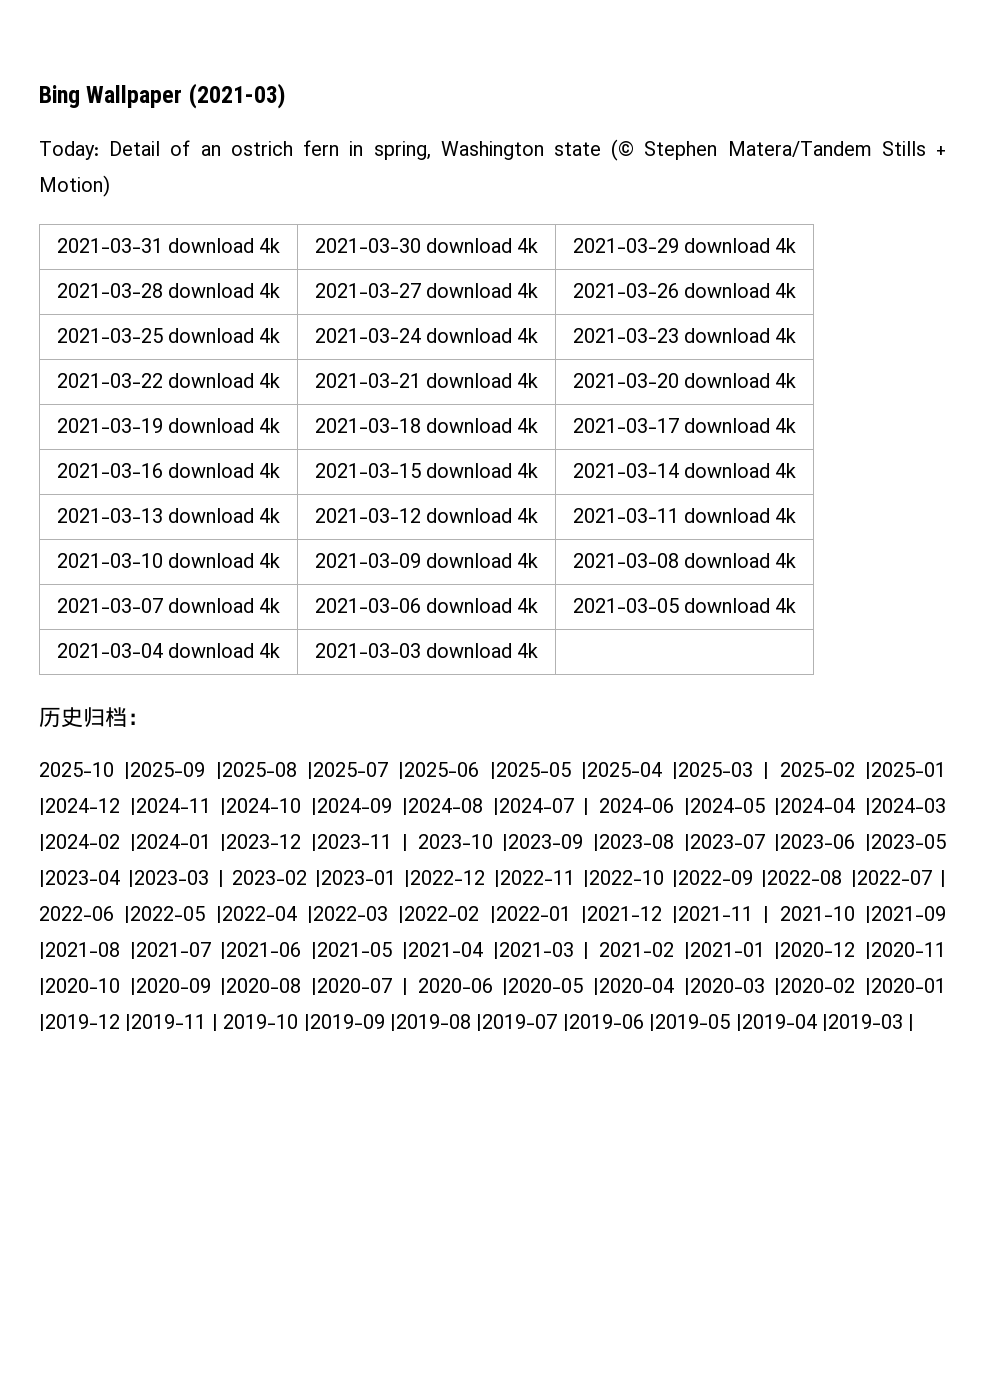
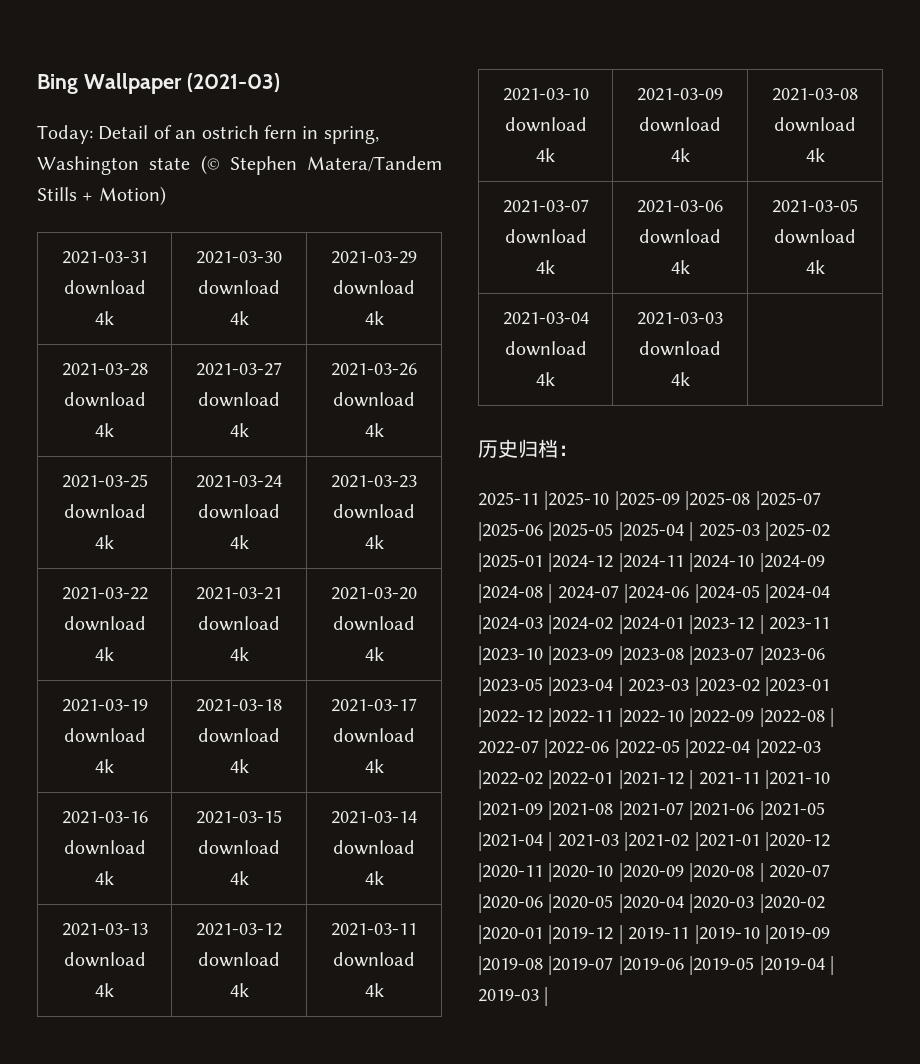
[39,762,114,777] 2025-10 -> [478,491,610,510] 2025-11 |2025-10
[672,762,855,779] |2025-03 | 2025-02 -> [689,522,830,541] | 2025-03 |2025-02
[492,798,674,815] |2024-07 | 2024-06 -> [548,584,690,603] | 2024-07 |2024-06
[311,834,493,851] |2023-11 | 2023-10 -> [759,615,830,634] [478,646,543,665] | 2023-11 |2023-10
[128,870,307,887] |2023-03 | 2023-02 -> [618,677,760,696] | 2023-03 |2023-02
[850,870,946,887] [39,906,114,921] |2022-07 | 2022-06 -> [830,708,834,727] [478,739,610,758] | 2022-07 |2022-06
[672,906,855,923] |2021-11 | 2021-10 -> [689,770,830,789] | 2021-11 |2021-10
[492,942,674,959] |2021-03 | 2021-02 -> [548,832,690,851] | 2021-03 |2021-02
[311,978,493,995] |2020-07 | 2020-06 -> [759,863,830,882] [478,894,543,913] | 2020-07 |2020-06
[125,1014,299,1031] |2019-11 | 2019-10 -> [618,925,760,944] | 2019-11 |2019-10
[821,1014,903,1031] |2019-03 -> [830,956,834,975] [478,989,539,1002] | 2019-03

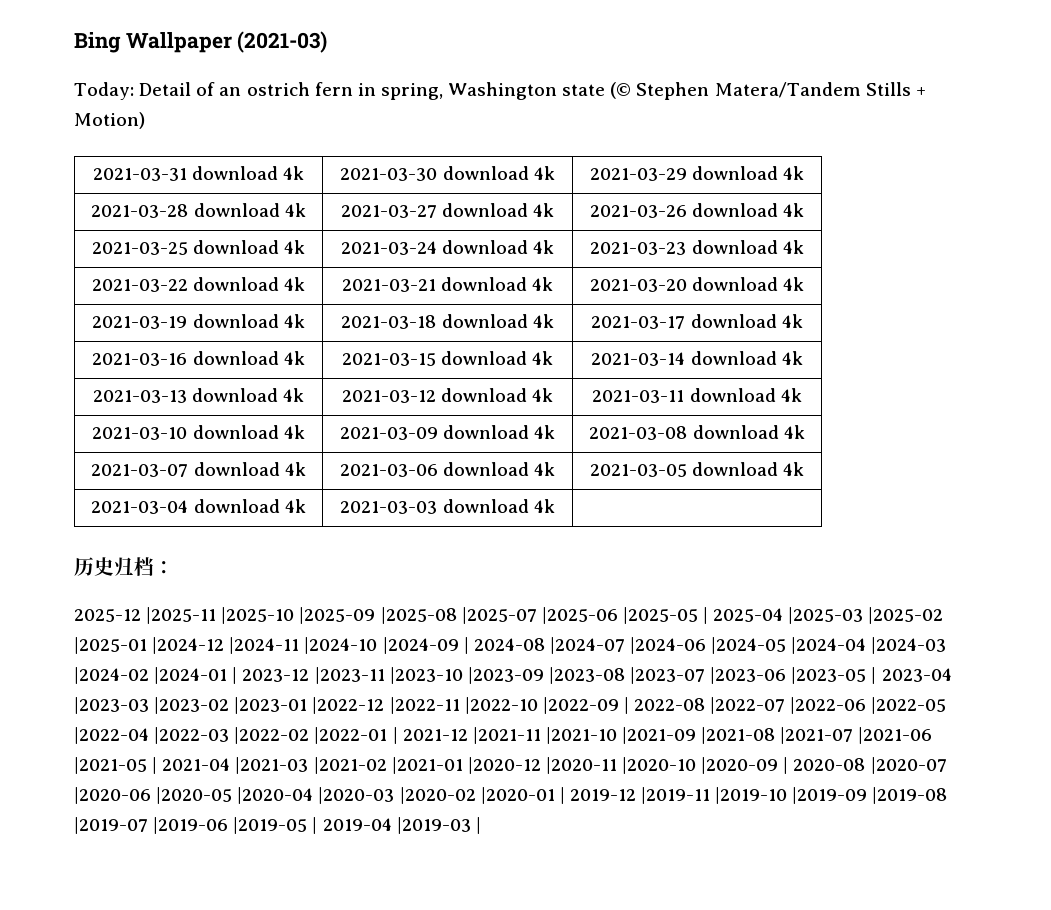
[478,492,539,506] 2025-11 -> [74,607,217,624] 2025-12 |2025-11
[618,522,760,541] |2025-04 | 2025-03 -> [703,607,864,624] | 2025-04 |2025-03
[478,584,619,603] |2024-08 | 2024-07 -> [463,637,625,654] | 2024-08 |2024-07
[689,615,830,634] |2023-12 | 2023-11 -> [232,667,385,684] | 2023-12 |2023-11
[548,677,690,696] |2023-04 | 2023-03 -> [871,667,952,684] [74,697,149,714] | 2023-04 |2023-03
[759,708,834,727] [478,740,539,754] |2022-08 | 2022-07 -> [623,697,786,714] | 2022-08 |2022-07
[618,770,760,789] |2021-12 | 2021-11 -> [392,727,541,744] | 2021-12 |2021-11
[478,832,619,851] |2021-04 | 2021-03 -> [152,757,309,774] | 2021-04 |2021-03
[689,863,830,882] |2020-08 | 2020-07 -> [783,757,947,774] | 2020-08 |2020-07
[548,925,690,944] |2019-12 | 2019-11 -> [559,787,711,804] | 2019-12 |2019-11
[759,956,834,975] [478,989,539,1002] |2019-04 | 2019-03 -> [312,817,471,834] | 2019-04 |2019-03

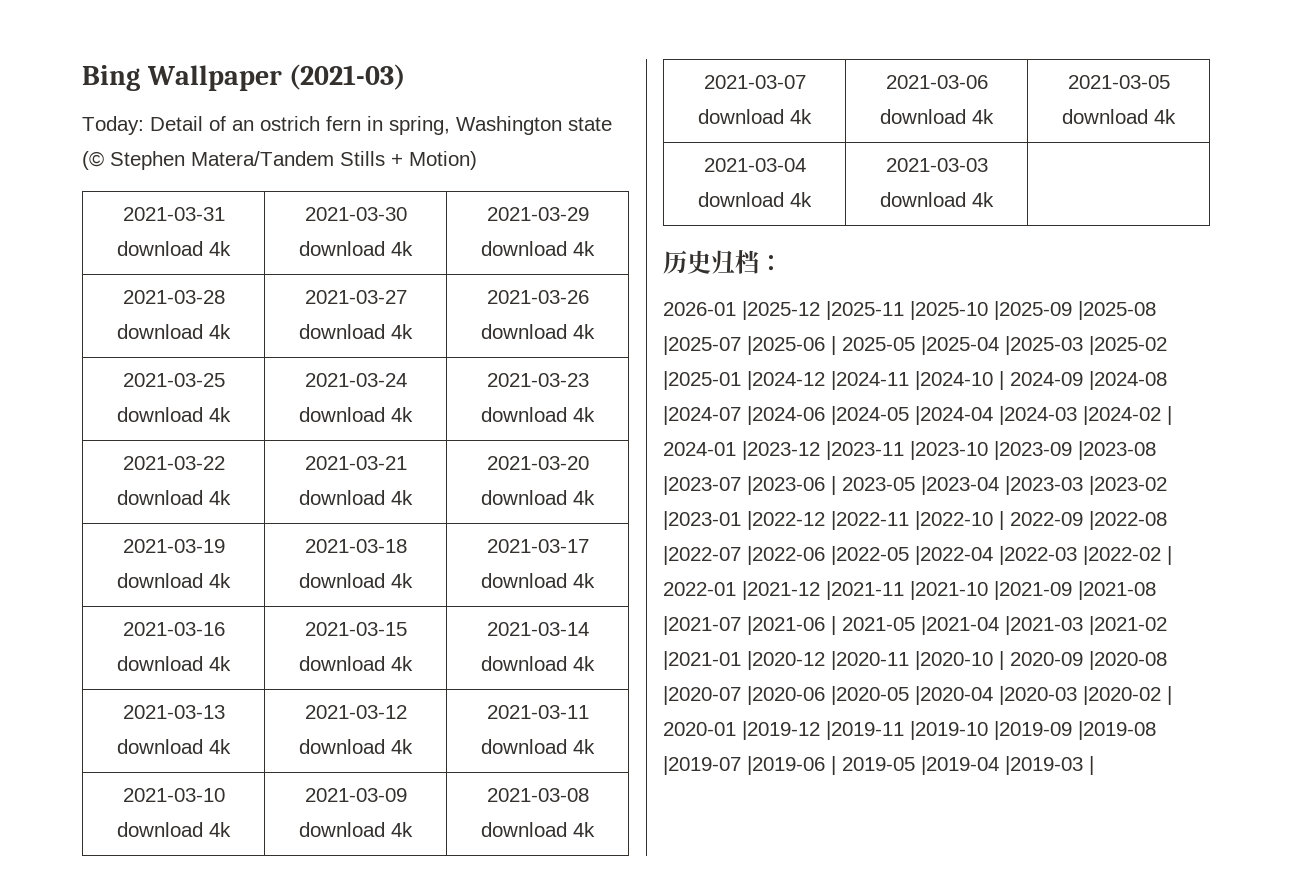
[74,609,141,622] 2025-12 -> [663,301,820,320] 2026-01 |2025-12
[622,607,784,624] |2025-05 | 2025-04 -> [831,336,999,355] | 2025-05 |2025-04
[382,637,545,654] |2024-09 | 2024-08 -> [999,371,1167,390] | 2024-09 |2024-08
[154,667,310,684] |2024-01 | 2023-12 -> [1167,406,1172,425] [663,441,820,460] | 2024-01 |2023-12
[791,667,952,684] |2023-05 | 2023-04 -> [831,476,999,495] | 2023-05 |2023-04
[542,697,706,714] |2022-09 | 2022-08 -> [999,511,1167,530] | 2022-09 |2022-08
[314,727,468,744] |2022-01 | 2021-12 -> [1167,546,1172,565] [663,581,820,600] | 2022-01 |2021-12
[74,757,231,774] |2021-05 | 2021-04 -> [831,616,999,635] | 2021-05 |2021-04
[701,757,866,774] |2020-09 | 2020-08 -> [999,651,1167,670] | 2020-09 |2020-08
[480,787,636,804] |2020-01 | 2019-12 -> [1167,686,1172,705] [663,721,820,740] | 2020-01 |2019-12
[233,817,392,834] |2019-05 | 2019-04 -> [831,756,999,775] | 2019-05 |2019-04

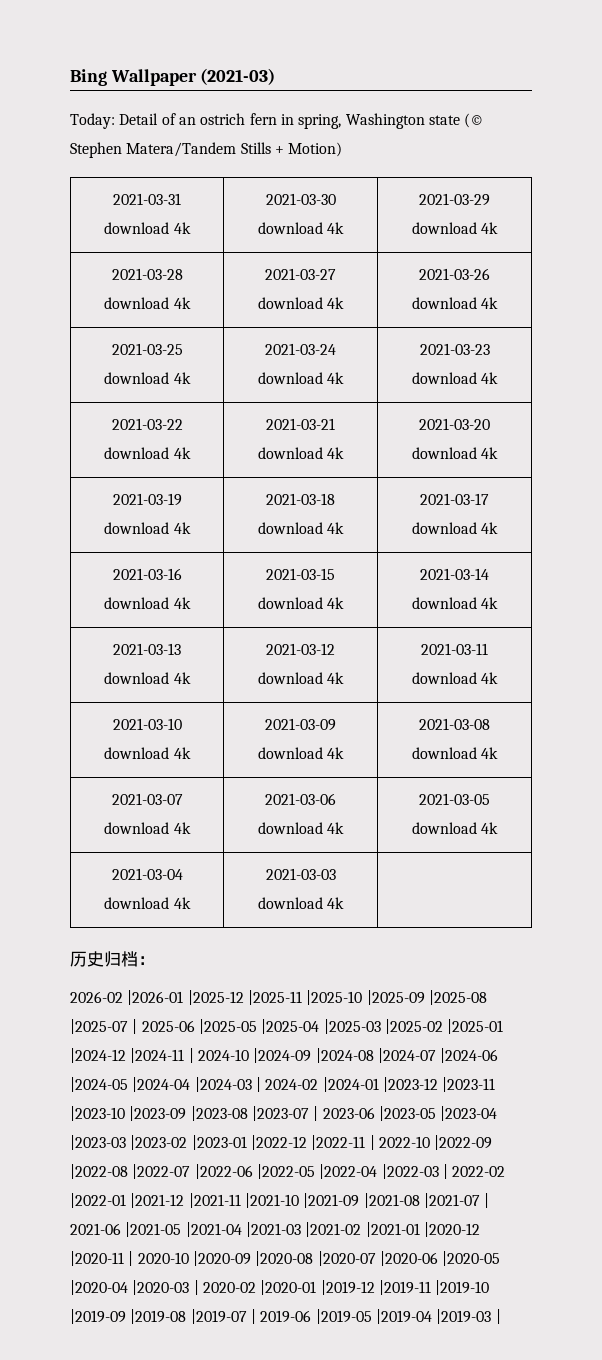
[663,302,736,316] 2026-01 -> [70,990,184,1005] 2026-02 |2026-01
[747,336,915,355] |2025-06 | 2025-05 -> [132,1019,257,1034] | 2025-06 |2025-05
[915,371,1083,390] |2024-10 | 2024-09 -> [188,1048,312,1063] | 2024-10 |2024-09
[1083,406,1172,425] [663,442,736,456] |2024-02 | 2024-01 -> [255,1077,379,1092] | 2024-02 |2024-01
[747,476,915,495] |2023-06 | 2023-05 -> [313,1106,436,1121] | 2023-06 |2023-05
[915,511,1083,530] |2022-10 | 2022-09 -> [369,1135,493,1150] | 2022-10 |2022-09
[1083,546,1172,565] [663,582,736,596] |2022-02 | 2022-01 -> [442,1164,506,1179] [70,1193,126,1208] | 2022-02 |2022-01
[747,616,915,635] |2021-06 | 2021-05 -> [484,1193,490,1208] [70,1222,182,1237] | 2021-06 |2021-05
[915,651,1083,670] |2020-10 | 2020-09 -> [128,1251,251,1266] | 2020-10 |2020-09
[1083,686,1172,705] [663,722,736,736] |2020-02 | 2020-01 -> [193,1280,317,1295] | 2020-02 |2020-01
[747,756,915,775] |2019-06 | 2019-05 -> [250,1309,372,1324] | 2019-06 |2019-05

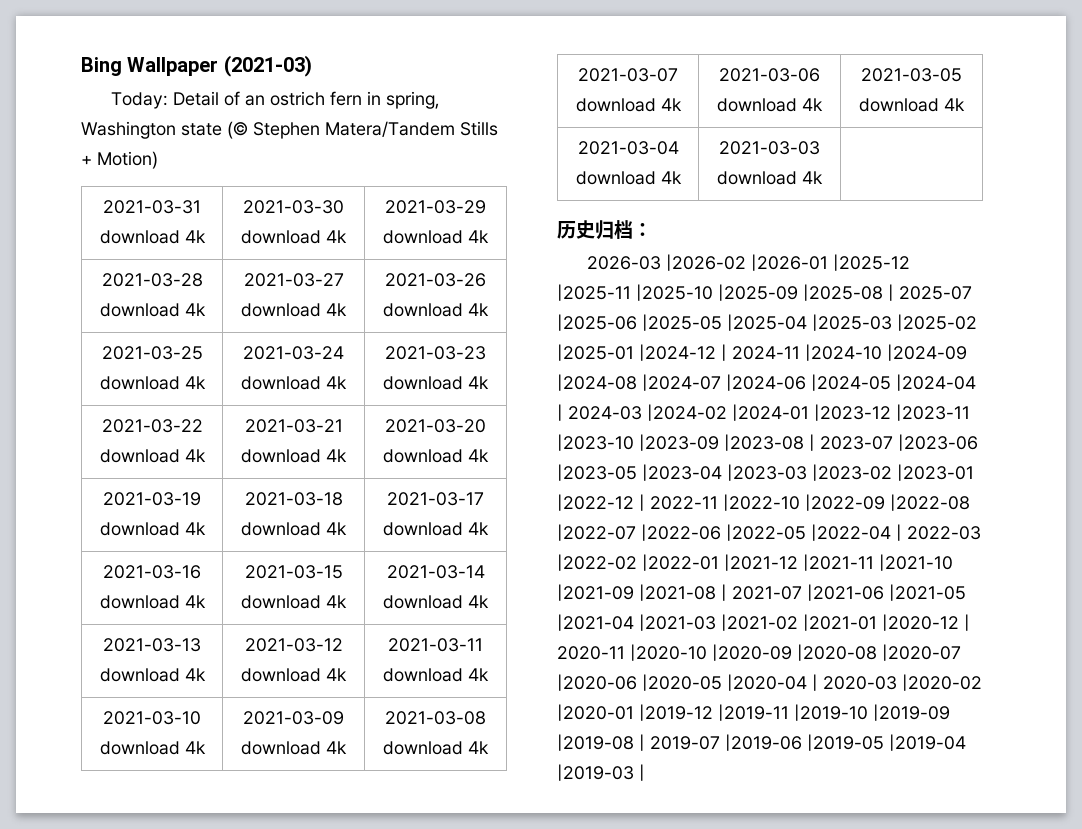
[70,991,123,1003] 2026-02 -> [587,254,747,271] 2026-03 |2026-02
[70,1019,195,1034] |2025-07 | 2025-06 -> [888,284,972,301] [557,314,637,331] | 2025-07 |2025-06
[130,1048,249,1063] |2024-11 | 2024-10 -> [721,344,882,361] | 2024-11 |2024-10
[194,1077,319,1092] |2024-03 | 2024-02 -> [557,404,727,421] | 2024-03 |2024-02
[251,1106,375,1121] |2023-07 | 2023-06 -> [809,434,978,451] | 2023-07 |2023-06
[311,1135,430,1150] |2022-11 | 2022-10 -> [639,494,800,511] | 2022-11 |2022-10
[381,1164,506,1179] |2022-03 | 2022-02 -> [896,524,981,541] [557,554,637,571] | 2022-03 |2022-02
[423,1193,490,1208] [70,1223,121,1235] |2021-07 | 2021-06 -> [721,584,884,601] | 2021-07 |2021-06
[70,1251,189,1266] |2020-11 | 2020-10 -> [964,614,970,631] [557,644,707,661] | 2020-11 |2020-10
[132,1280,256,1295] |2020-03 | 2020-02 -> [812,674,982,691] | 2020-03 |2020-02
[190,1309,312,1324] |2019-07 | 2019-06 -> [639,734,802,751] | 2019-07 |2019-06

